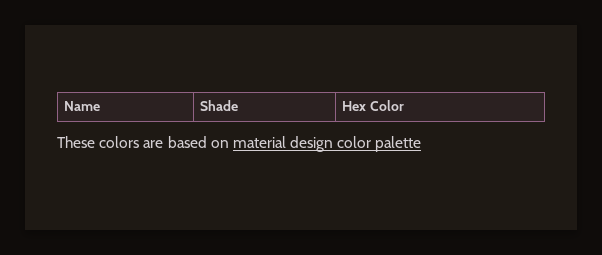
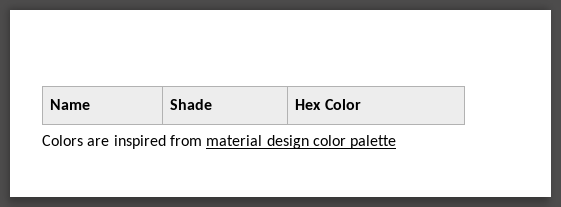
[57,136,229,148] These colors are based on -> [42,135,202,149] Colors are inspired from

